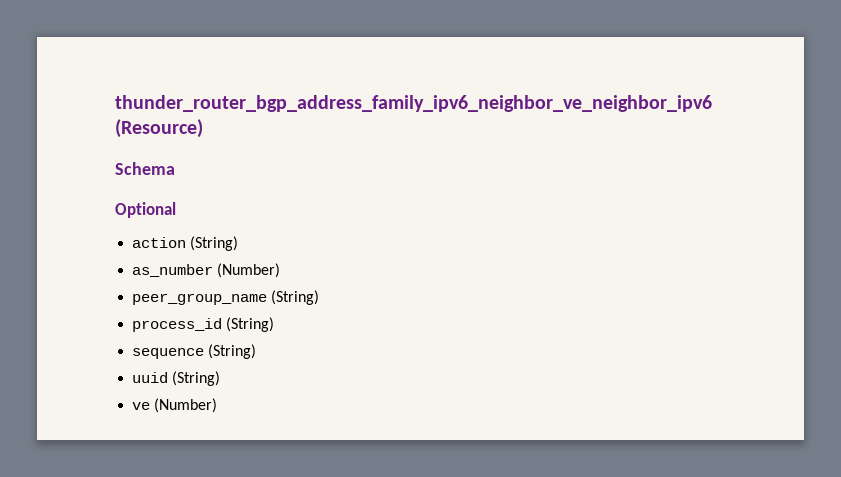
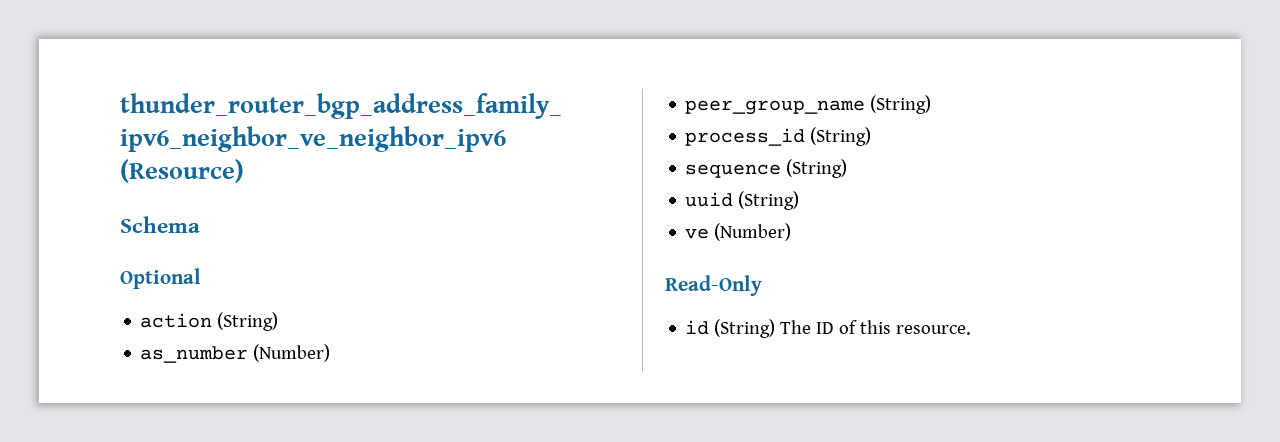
(218, 405) none -> [665,275,762,296] [685,319,972,338] // Read-Only // id (String) The ID of this resource.

